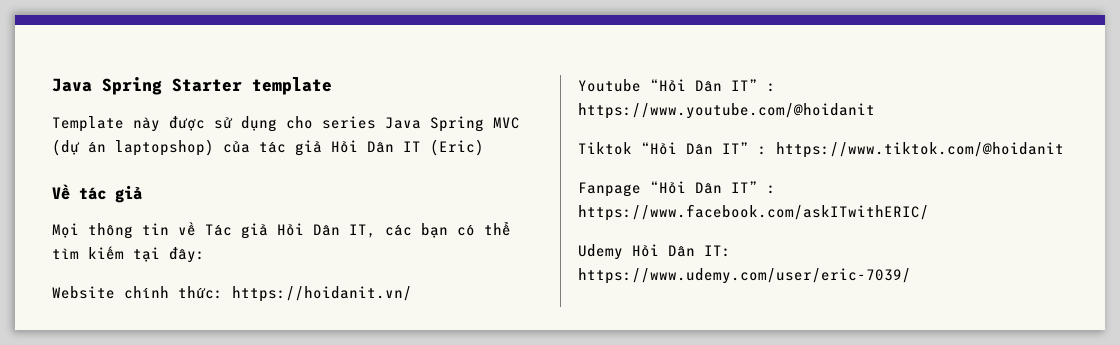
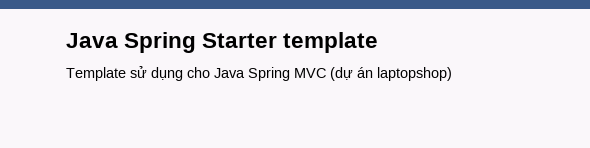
[133,116,205,132] này được -> (126, 74) none
[322,116,376,129] series -> (210, 72) none
[223,139,484,156] [52,184,142,203] [52,221,511,239] [52,246,205,263] [52,286,412,302] [578,79,776,92] [578,103,875,119] [578,142,1064,158] [578,181,776,197] [578,204,929,221] [578,244,731,260] [578,268,911,284] của tác giả Hỏi Dân IT (Eric) // Về tác giả // Mọi thông tin về Tác giả Hỏi Dân IT, các bạn có thể tìm kiếm tại đây: // Website chính thức: https://hoidanit.vn/ // Youtube “Hỏi Dân IT” : https://www.youtube.com/@hoidanit // Tiktok “Hỏi Dân IT” : https://www.tiktok.com/@hoidanit // Fanpage “Hỏi Dân IT” : https://www.facebook.com/askITwithERIC/ // Udemy Hỏi Dân IT: https://www.udemy.com/user/eric-7039/ -> (452, 74) none

